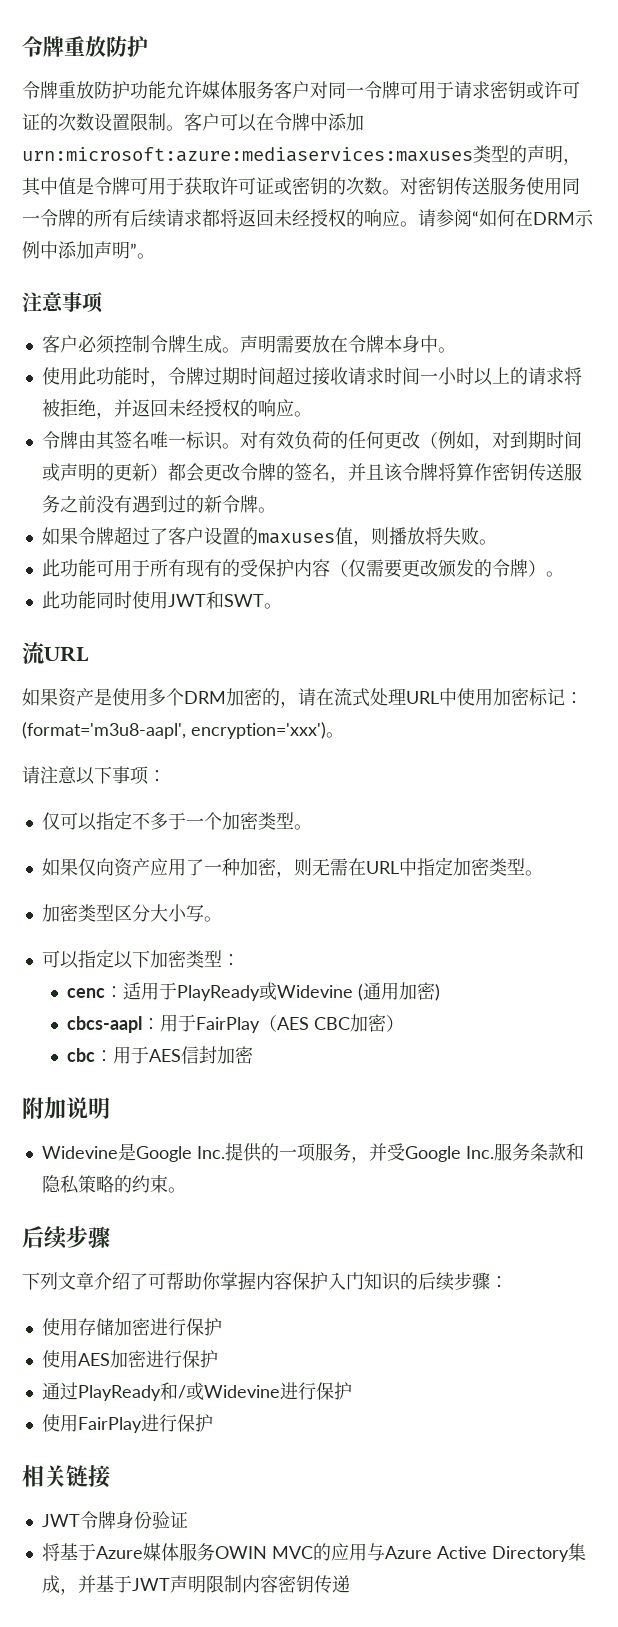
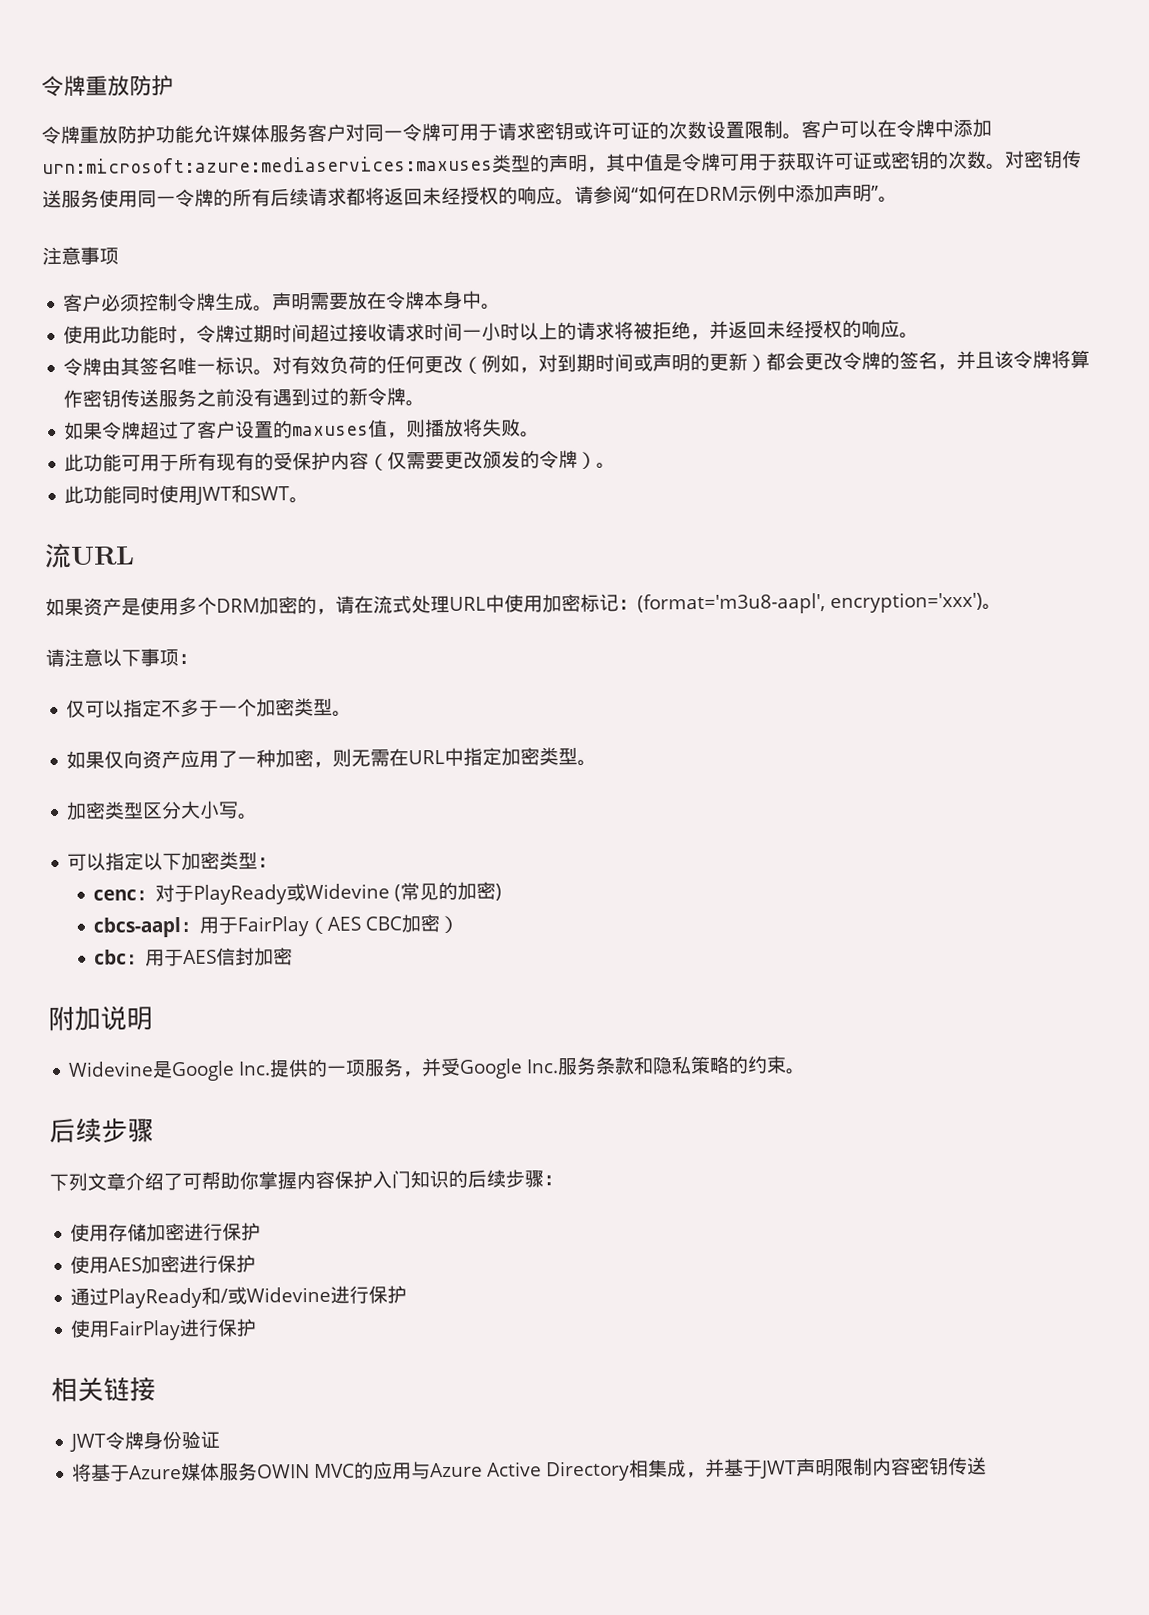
[122,982,159,1000] 适用 -> [155,884,176,903] 对
[362,982,399,1000] 通用 -> [400,881,459,901] 常见的
(569, 1554) none -> [629,1459,650,1478] 相
[331,1575,350,1593] 递 -> [966,1456,988,1476] 送

